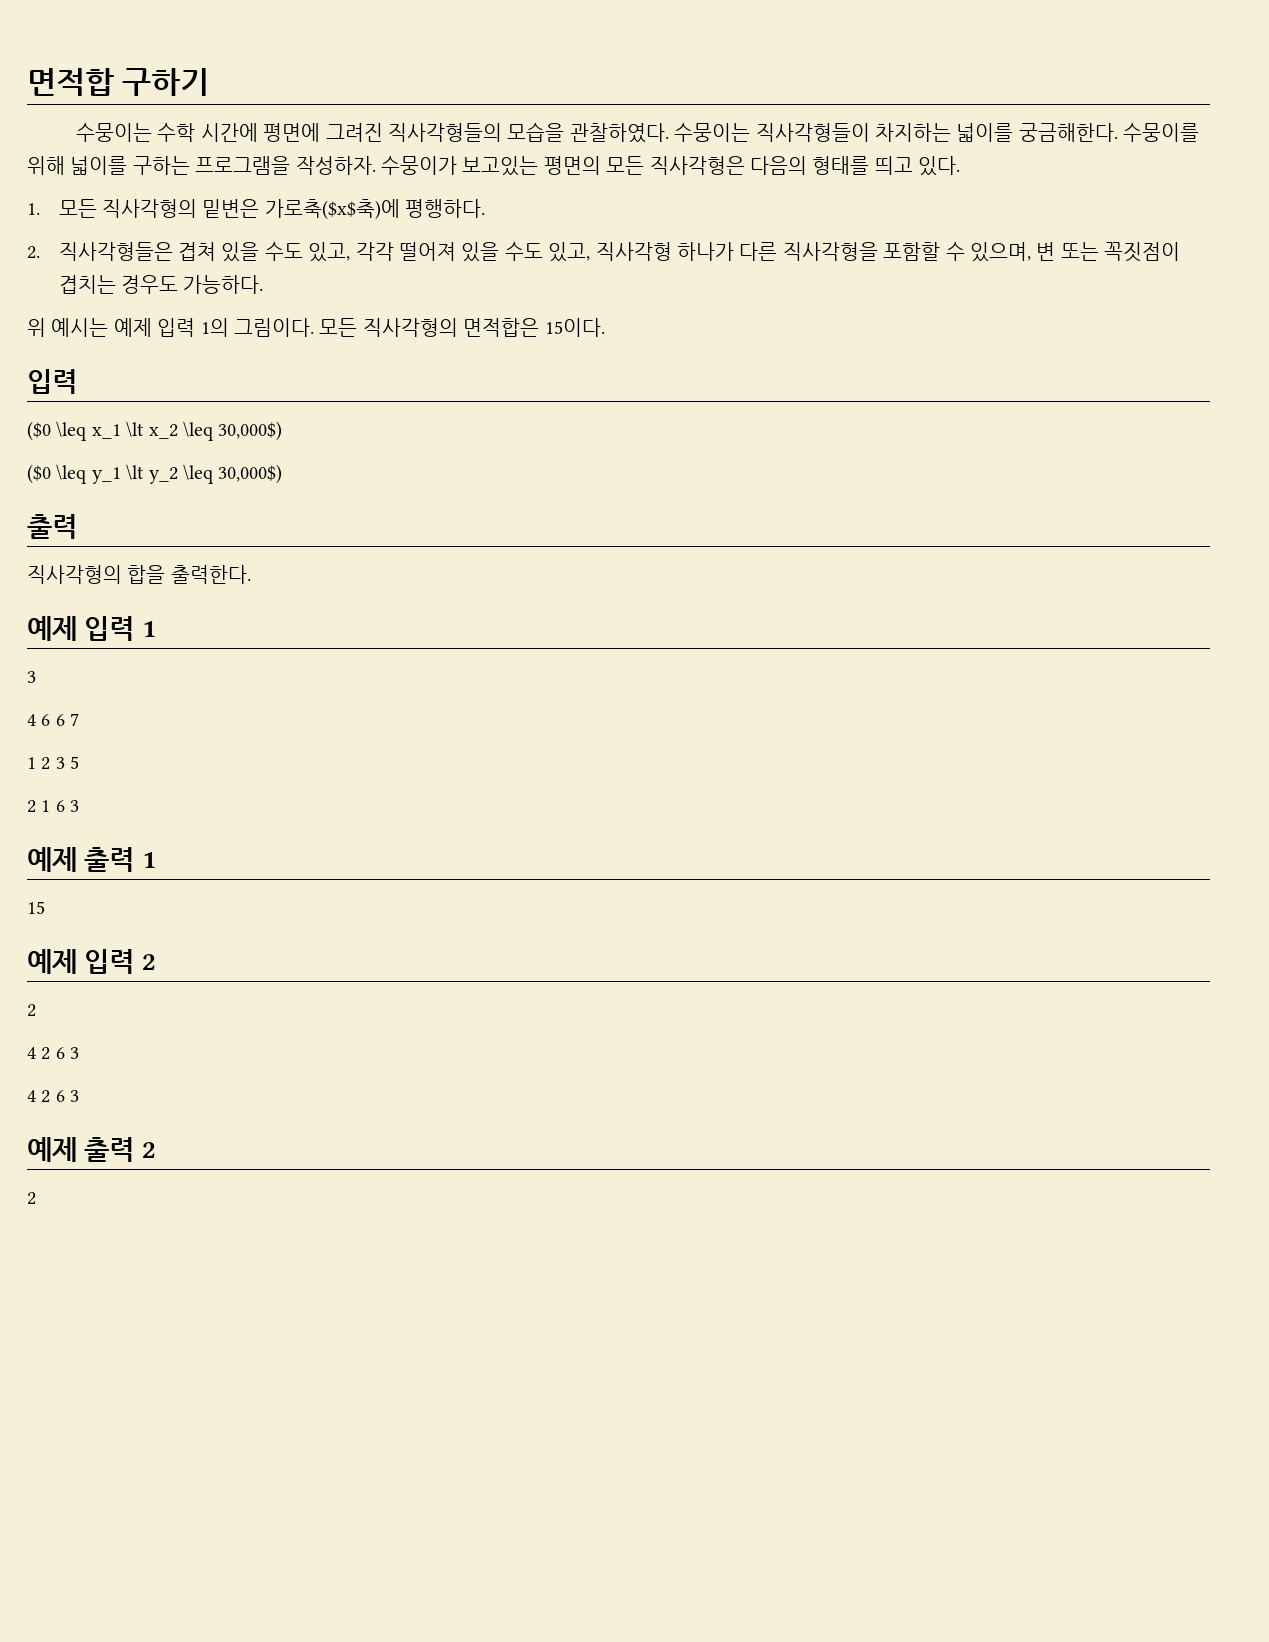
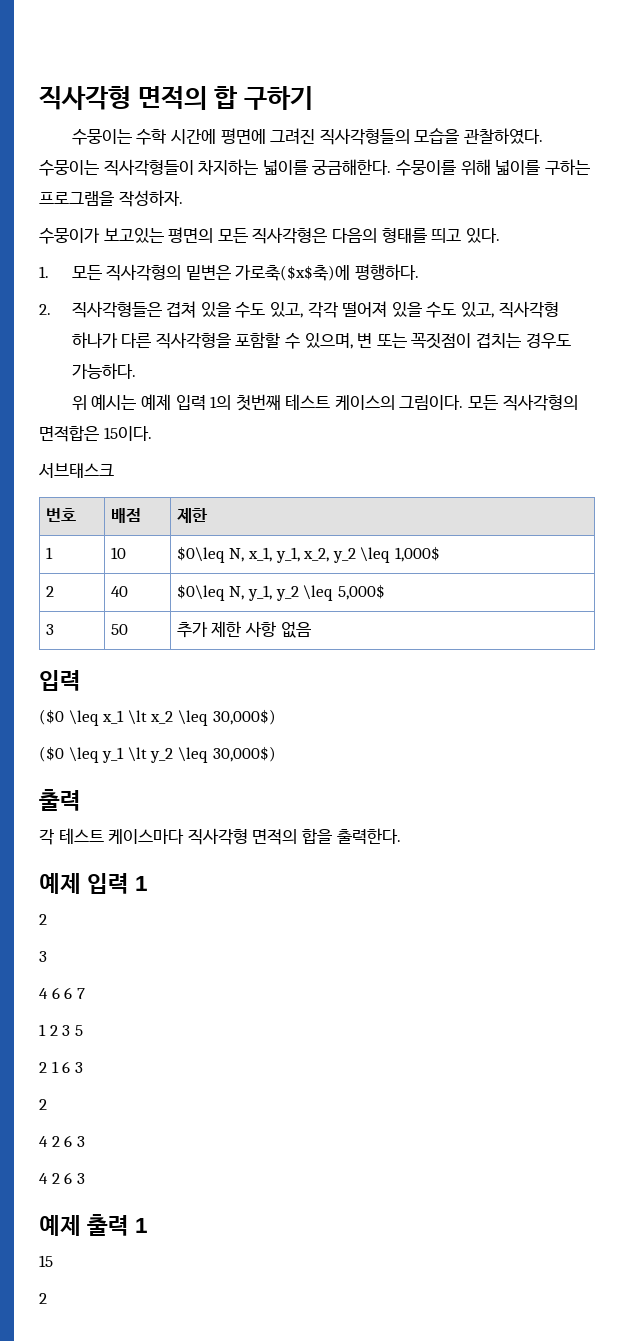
[27,68,114,96] 면적합 -> [39,86,239,110] 직사각형 면적의 합
(376, 165) none -> (183, 198) //
(229, 327) none -> [235,394,395,411] 첫번째 테스트 케이스의
(605, 327) none -> [38,463,114,478] [45,508,76,522] [110,508,141,523] [176,508,208,523] [45,547,53,559] [110,547,126,559] [176,546,441,563] [45,586,54,597] [110,586,128,597] [176,584,385,601] [45,624,54,635] [110,624,128,635] [176,621,311,638] // 서브태스크 // 번호 | 배점 | 제한 // 1 | 10 | $0\leq N, x_1, y_1, x_2, y_2 \leq 1,000$ // 2 | 40 | $0\leq N, y_1, y_2 \leq 5,000$ // 3 | 50 | 추가 제한 사항 없음
[27,565,122,584] 직사각형의 -> [39,828,298,845] 각 테스트 케이스마다 직사각형 면적의
(156, 629) none -> [39,914,47,925] // 2
[27,847,156,872] [27,901,45,914] [27,949,156,974] // 예제 출력 1 // 15 // 예제 입력 2 -> (83, 1067) none
[141,1142,156,1158] 2 -> [135,1218,149,1233] [39,1255,53,1267] 1 // 15

